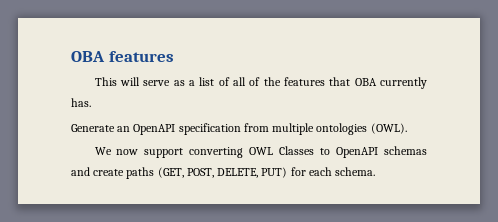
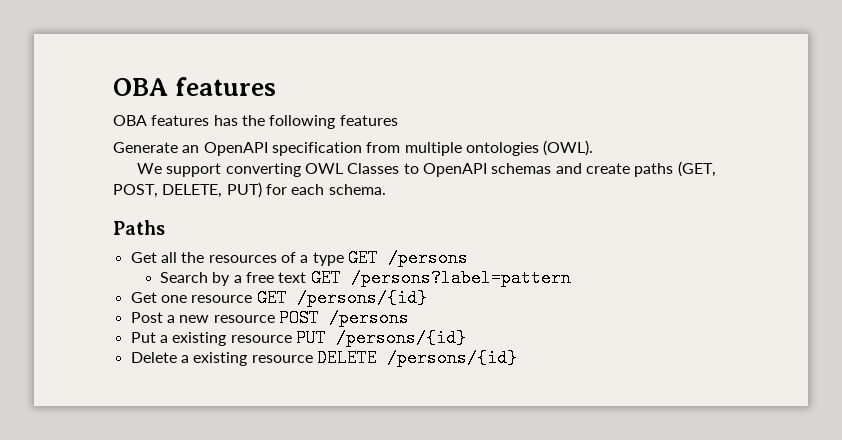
[94,77,428,89] [71,98,91,107] This will serve as a list of all of the features that OBA currently has. -> [113,115,398,129] OBA features has the following features
[116,149,139,155] now -> (163, 168) none
(376, 171) none -> [113,220,165,235] [130,249,468,267] [159,269,571,287] [130,289,427,307] [130,309,409,327] [130,329,466,347] [130,349,517,367] // Paths // Get all the resources of a type GET /persons // Search by a free text GET /persons?label=pattern // Get one resource GET /persons/{id} // Post a new resource POST /persons // Put a existing resource PUT /persons/{id} // Delete a existing resource DELETE /persons/{id}

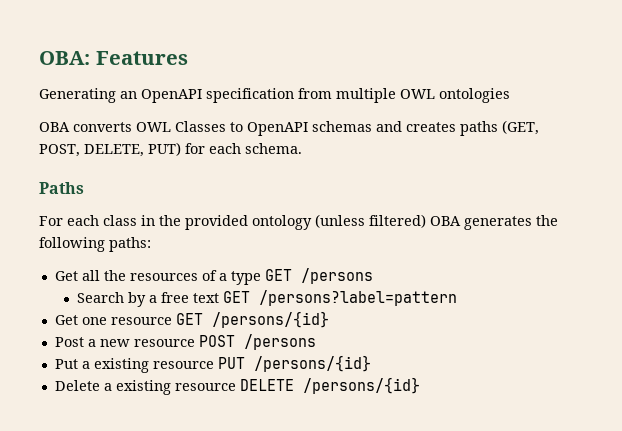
[113,77,277,96] [113,115,398,129] [113,142,178,153] OBA features // OBA features has the following features // Generate -> [39,51,188,65] [39,88,116,103] OBA: Features // Generating
(462, 149) none -> [400,89,435,99] OWL
[543,140,594,156] [137,163,301,177] (OWL). // We support converting -> [39,122,132,132] // OBA converts
[585,163,630,174] create -> [406,122,456,132] creates
(165, 227) none -> [39,214,558,230] [39,237,151,252] // For each class in the provided ontology (unless filtered) OBA generates the following paths:

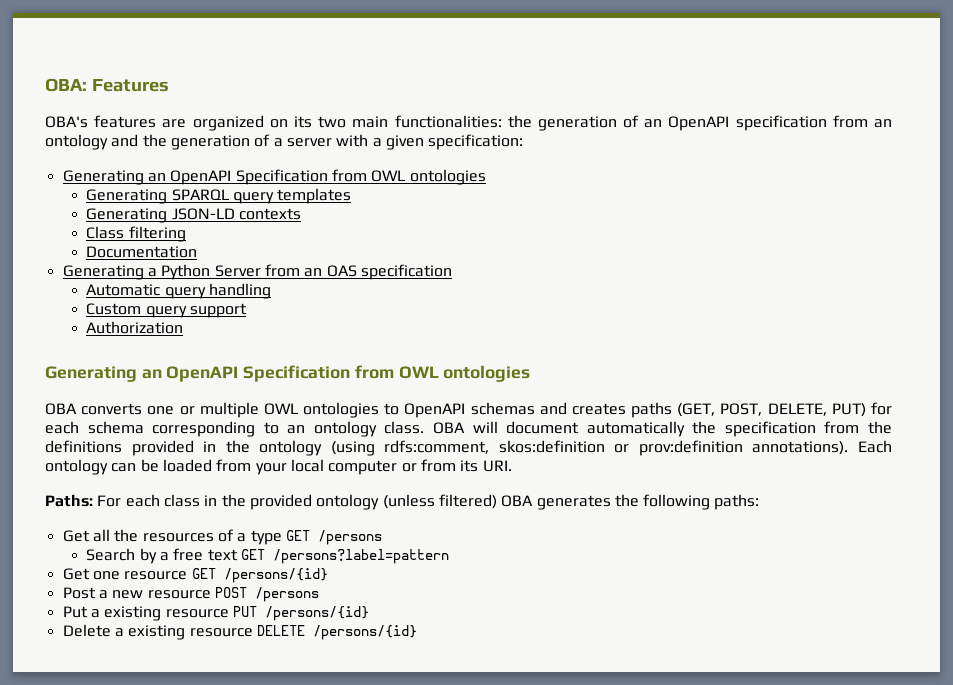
[39,88,396,103] Generating an OpenAPI specification from multiple -> [45,115,892,131] [45,134,524,150] [62,169,486,185] [86,188,352,204] [86,208,301,223] [86,226,186,242] [86,246,198,258] [62,264,452,280] [86,283,271,299] [86,303,247,318] [86,321,184,334] [45,365,394,382] OBA's features are organized on its two main functionalities: the generation of an OpenAPI specification from an ontology and the generation of a server with a given specification: // Generating an OpenAPI Specification from OWL ontologies // Generating SPARQL query templates // Generating JSON-LD contexts // Class filtering // Documentation // Generating a Python Server from an OAS specification // Automatic query handling // Custom query support // Authorization // Generating an OpenAPI Specification from
[136,121,226,132] OWL Classes -> [147,402,380,418] one or multiple OWL ontologies
[245,143,302,154] [39,182,84,194] schema. // Paths // -> [87,421,892,437] [45,440,892,456] [45,459,512,475] [45,494,93,507] schema corresponding to an ontology class. OBA will document automatically the specification from the definitions provided in the ontology (using rdfs:comment, skos:definition or prov:definition annotations). Each ontology can be loaded from your local computer or from its URI. // Paths:

